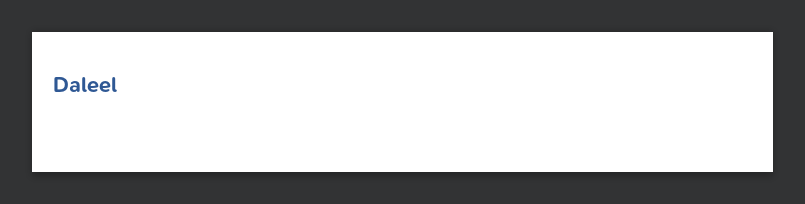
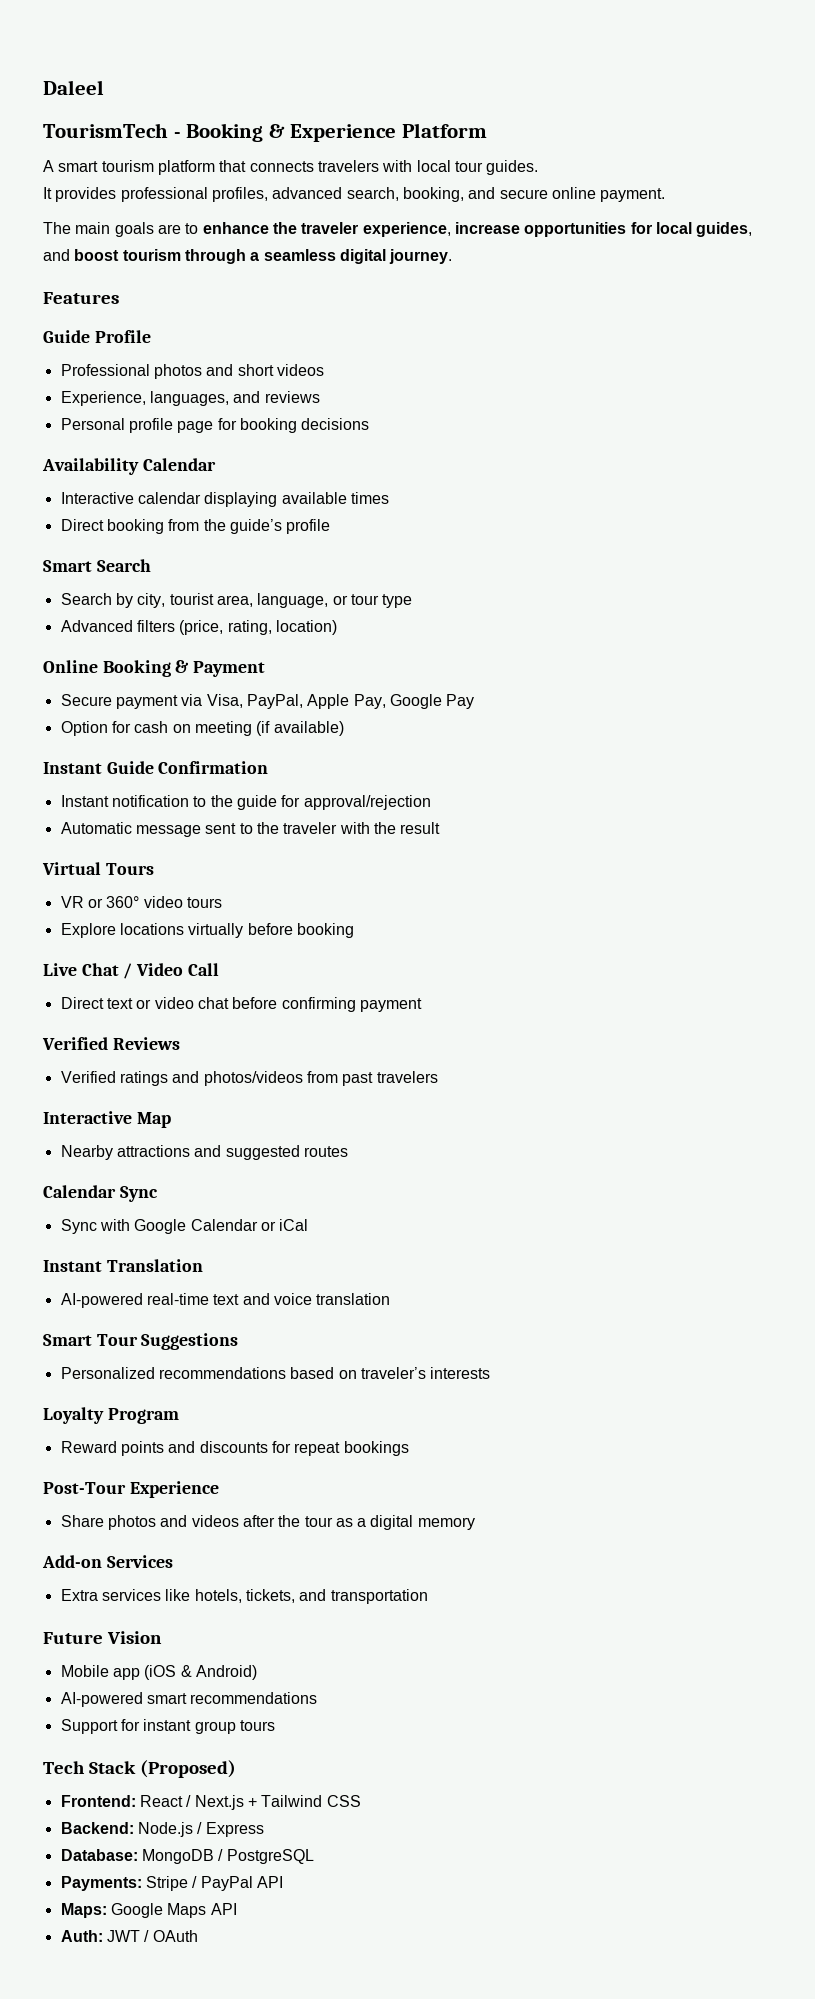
(117, 85) none -> [43,123,487,142] [43,160,539,175] [43,187,666,202] [43,222,753,237] [43,249,453,264] [43,292,119,304] [43,330,151,343] [60,364,324,379] [60,391,320,406] [60,418,370,433] [42,458,216,475] [60,492,389,507] [60,519,331,534] [43,559,151,572] [60,593,413,608] [60,620,337,635] [43,660,266,677] [60,694,475,709] [60,721,344,736] [43,761,269,774] [60,795,431,810] [60,822,441,837] [42,862,154,875] [60,896,222,908] [60,923,354,938] [43,963,219,979] [60,997,422,1012] [42,1037,180,1050] [60,1071,438,1086] [43,1111,171,1128] [60,1145,348,1160] [43,1185,158,1202] [60,1219,309,1234] [43,1259,203,1272] [60,1293,391,1308] [43,1333,239,1350] [60,1367,491,1379] [43,1407,179,1424] [60,1441,409,1456] [43,1481,219,1498] [60,1515,475,1530] [42,1555,173,1568] [60,1589,428,1604] [43,1631,163,1644] [60,1665,257,1680] [60,1692,318,1707] [60,1719,275,1734] [43,1760,237,1778] [60,1795,361,1810] [60,1822,264,1837] [60,1849,314,1864] [60,1876,283,1891] [60,1903,237,1918] [60,1930,198,1942] // TourismTech - Booking & Experience Platform // A smart tourism platform that connects travelers with local tour guides. // It provides professional profiles, advanced search, booking, and secure online payment. // The main goals are to enhance the traveler experience, increase opportunities for local guides, and boost tourism through a seamless digital journey. // Features // Guide Profile // Professional photos and short videos // Experience, languages, and reviews // Personal profile page for booking decisions // Availability Calendar // Interactive calendar displaying available times // Direct booking from the guide’s profile // Smart Search // Search by city, tourist area, language, or tour type // Advanced filters (price, rating, location) // Online Booking & Payment // Secure payment via Visa, PayPal, Apple Pay, Google Pay // Option for cash on meeting (if available) // Instant Guide Confirmation // Instant notification to the guide for approval/rejection // Automatic message sent to the traveler with the result // Virtual Tours // VR or 360° video tours // Explore locations virtually before booking // Live Chat / Video Call // Direct text or video chat before confirming payment // Verified Reviews // Verified ratings and photos/videos from past travelers // Interactive Map // Nearby attractions and suggested routes // Calendar Sync // Sync with Google Calendar or iCal // Instant Translation // AI-powered real-time text and voice translation // Smart Tour Suggestions // Personalized recommendations based on traveler’s interests // Loyalty Program // Reward points and discounts for repeat bookings // Post-Tour Experience // Share photos and videos after the tour as a digital memory // Add-on Services // Extra services like hotels, tickets, and transportation // Future Vision // Mobile app (iOS & Android) // AI-powered smart recommendations // Support for instant group tours // Tech Stack (Proposed) // Frontend: React / Next.js + Tailwind CSS // Backend: Node.js / Express // Database: MongoDB / PostgreSQL // Payments: Stripe / PayPal API // Maps: Google Maps API // Auth: JWT / OAuth

